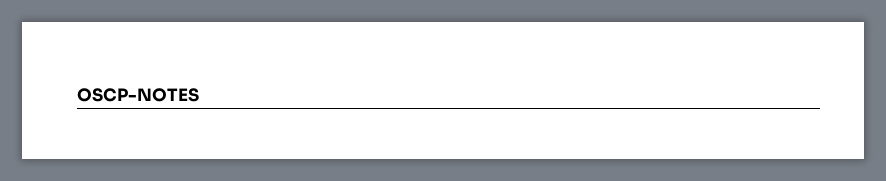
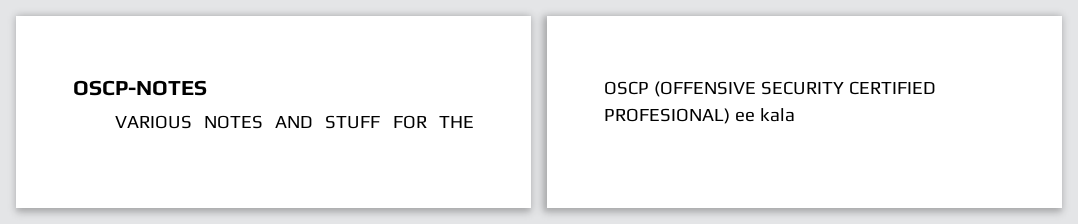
(199, 95) none -> [114,115,474,129] [604,81,936,97] [604,108,795,124] // VARIOUS NOTES AND STUFF FOR THE OSCP (OFFENSIVE SECURITY CERTIFIED PROFESIONAL) ee kala

